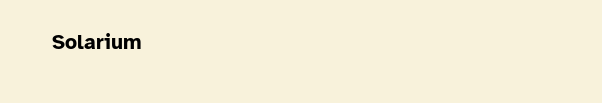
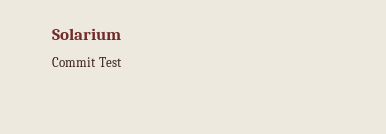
(142, 41) none -> [52,57,122,67] // Commit Test

